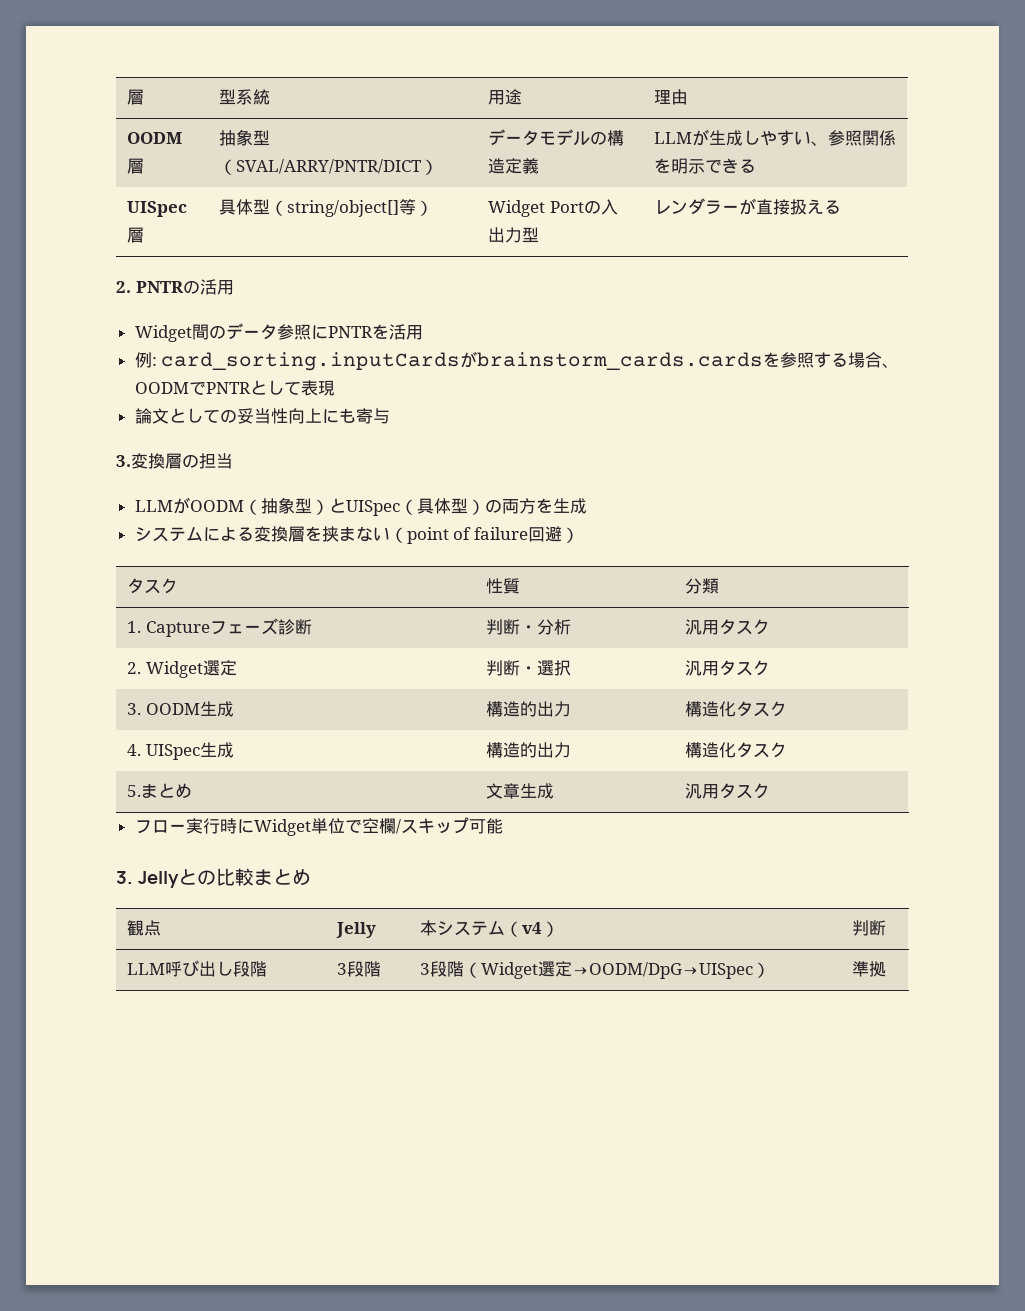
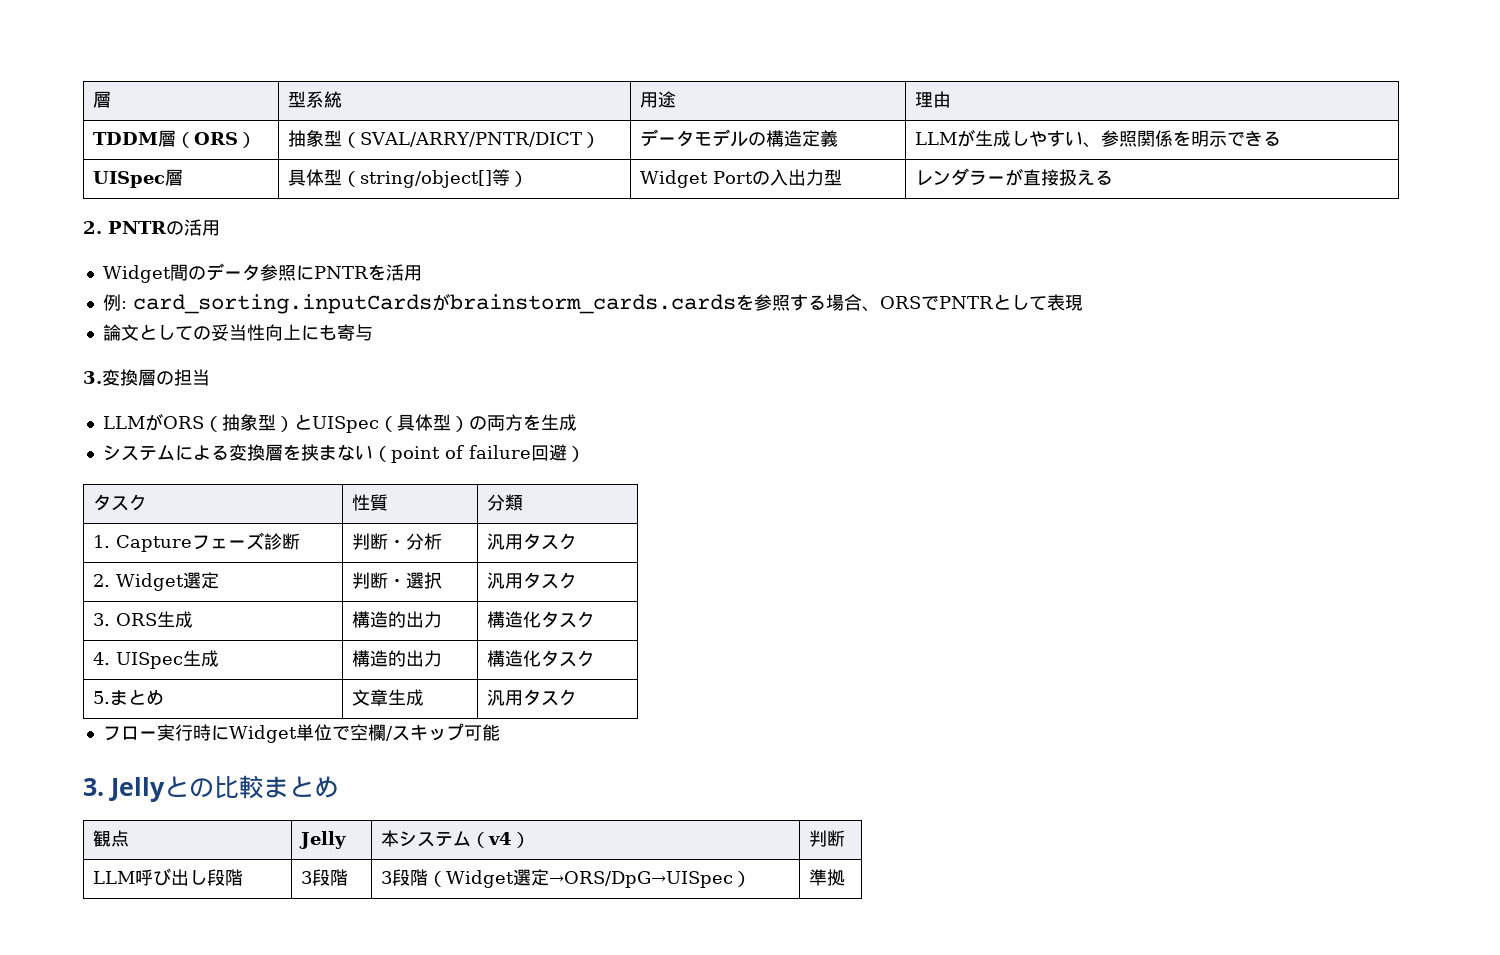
[126,132,182,144] [126,158,144,174] OODM層 -> [92,130,256,148] TDDM層（ORS）
[134,382,189,394] OODM -> [879,296,921,309] ORS
[189,500,244,512] OODM -> [162,416,204,429] ORS
[145,703,200,715] OODM -> [115,613,157,626] ORS
[571,962,753,979] →OODM/DpG→UISpec -> [548,871,733,888] →ORS/DpG→UISpec

